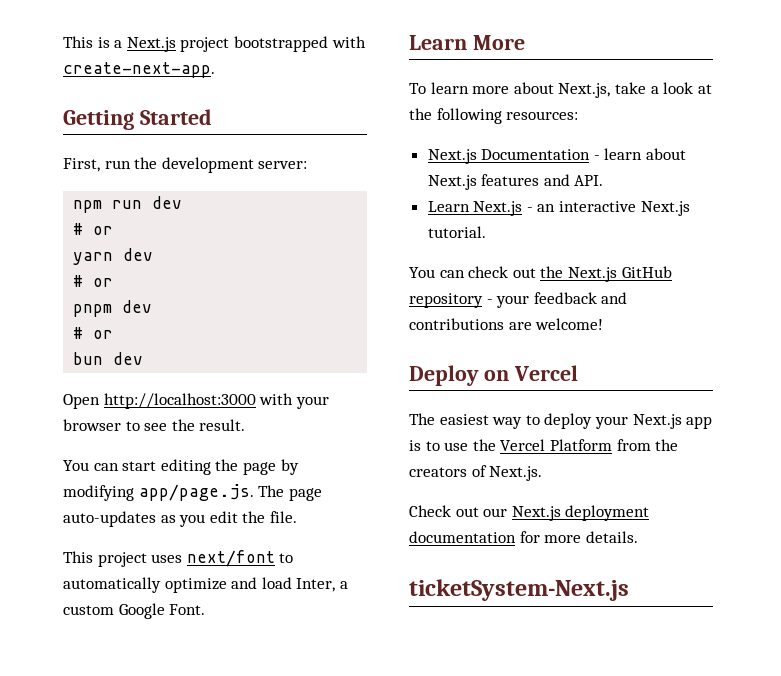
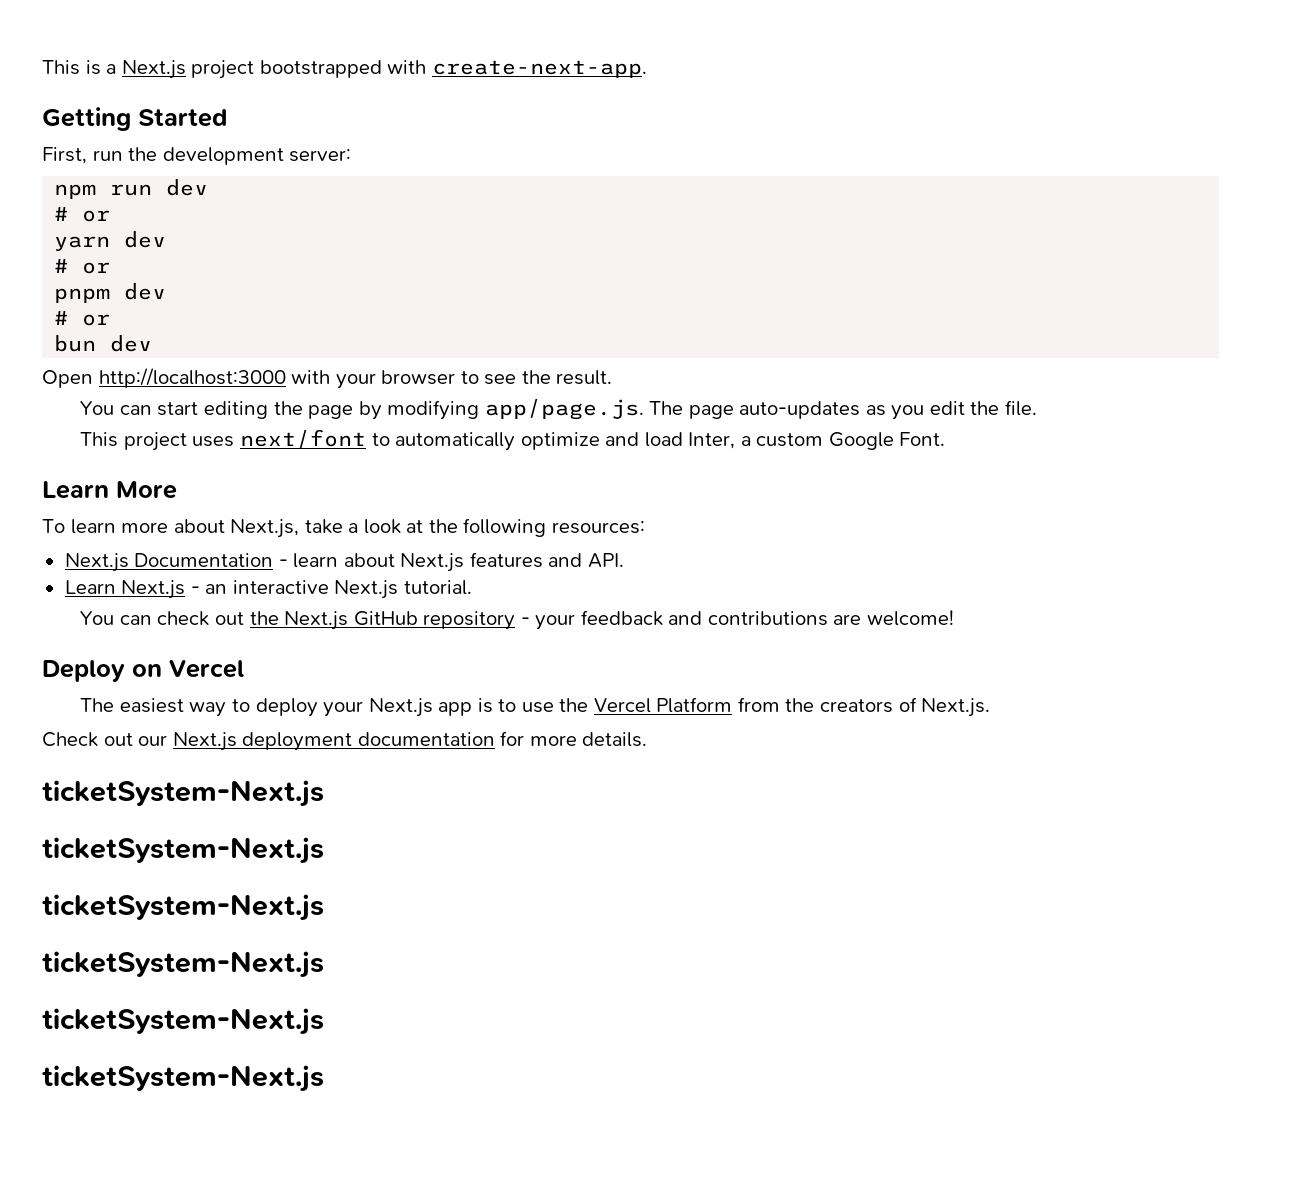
(629, 590) none -> [42,837,324,864] [42,894,324,921] [42,951,324,978] [42,1008,324,1035] [42,1065,324,1092] // ticketSystem-Next.js // ticketSystem-Next.js // ticketSystem-Next.js // ticketSystem-Next.js // ticketSystem-Next.js

